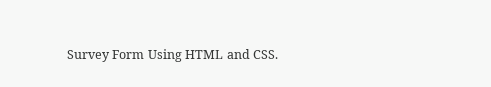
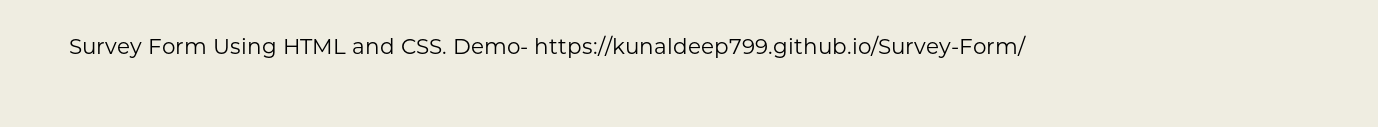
(278, 54) none -> [453,35,1026,58] Demo- https://kunaldeep799.github.io/Survey-Form/

